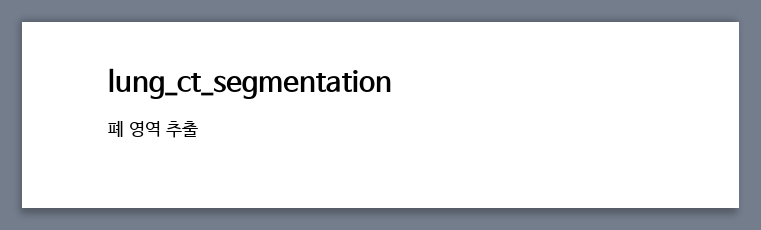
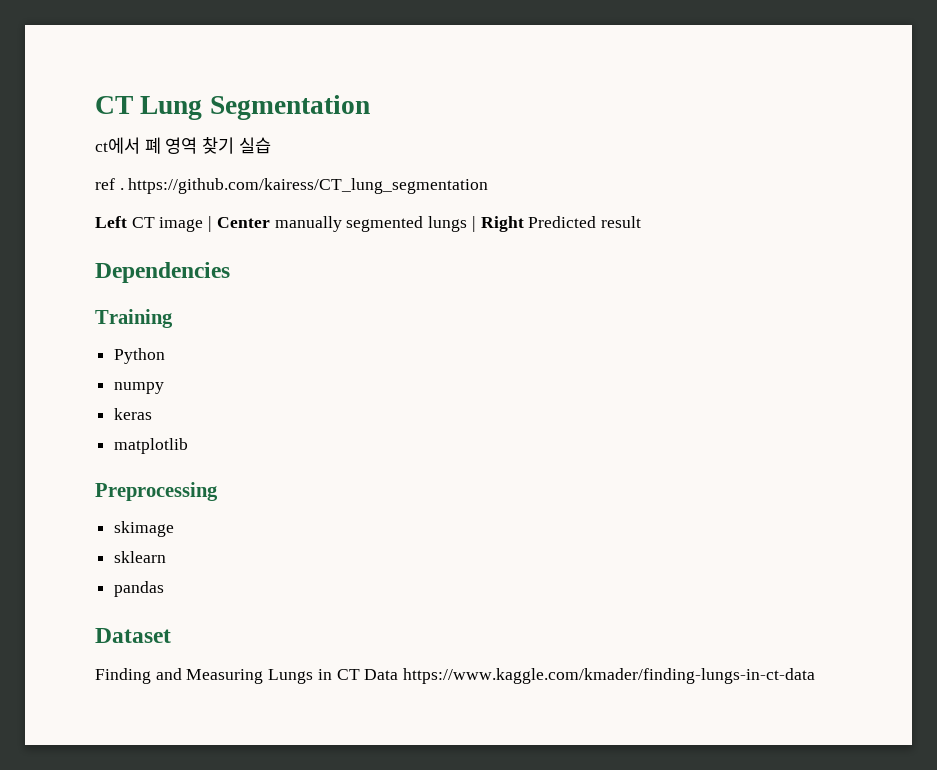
[108,68,392,99] [108,120,198,138] lung_ct_segmentation // 폐 영역 추출 -> [95,95,370,120] [95,137,271,154] [95,178,489,194] [95,216,641,232] [95,262,230,283] [95,309,173,328] [114,348,166,364] [114,382,165,394] [114,408,153,420] [114,438,189,454] [95,482,218,501] [114,521,175,537] [114,551,167,563] [114,581,165,597] [95,628,171,643] [95,668,816,684] CT Lung Segmentation // ct에서 폐 영역 찾기 실습 // ref . https://github.com/kairess/CT_lung_segmentation // Left CT image | Center manually segmented lungs | Right Predicted result // Dependencies // Training // Python // numpy // keras // matplotlib // Preprocessing // skimage // sklearn // pandas // Dataset // Finding and Measuring Lungs in CT Data https://www.kaggle.com/kmader/finding-lungs-in-ct-data

